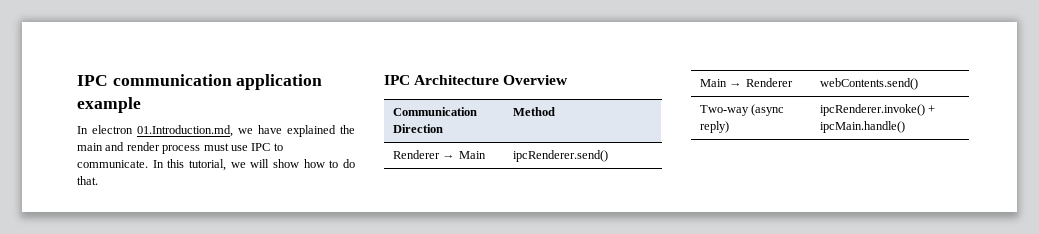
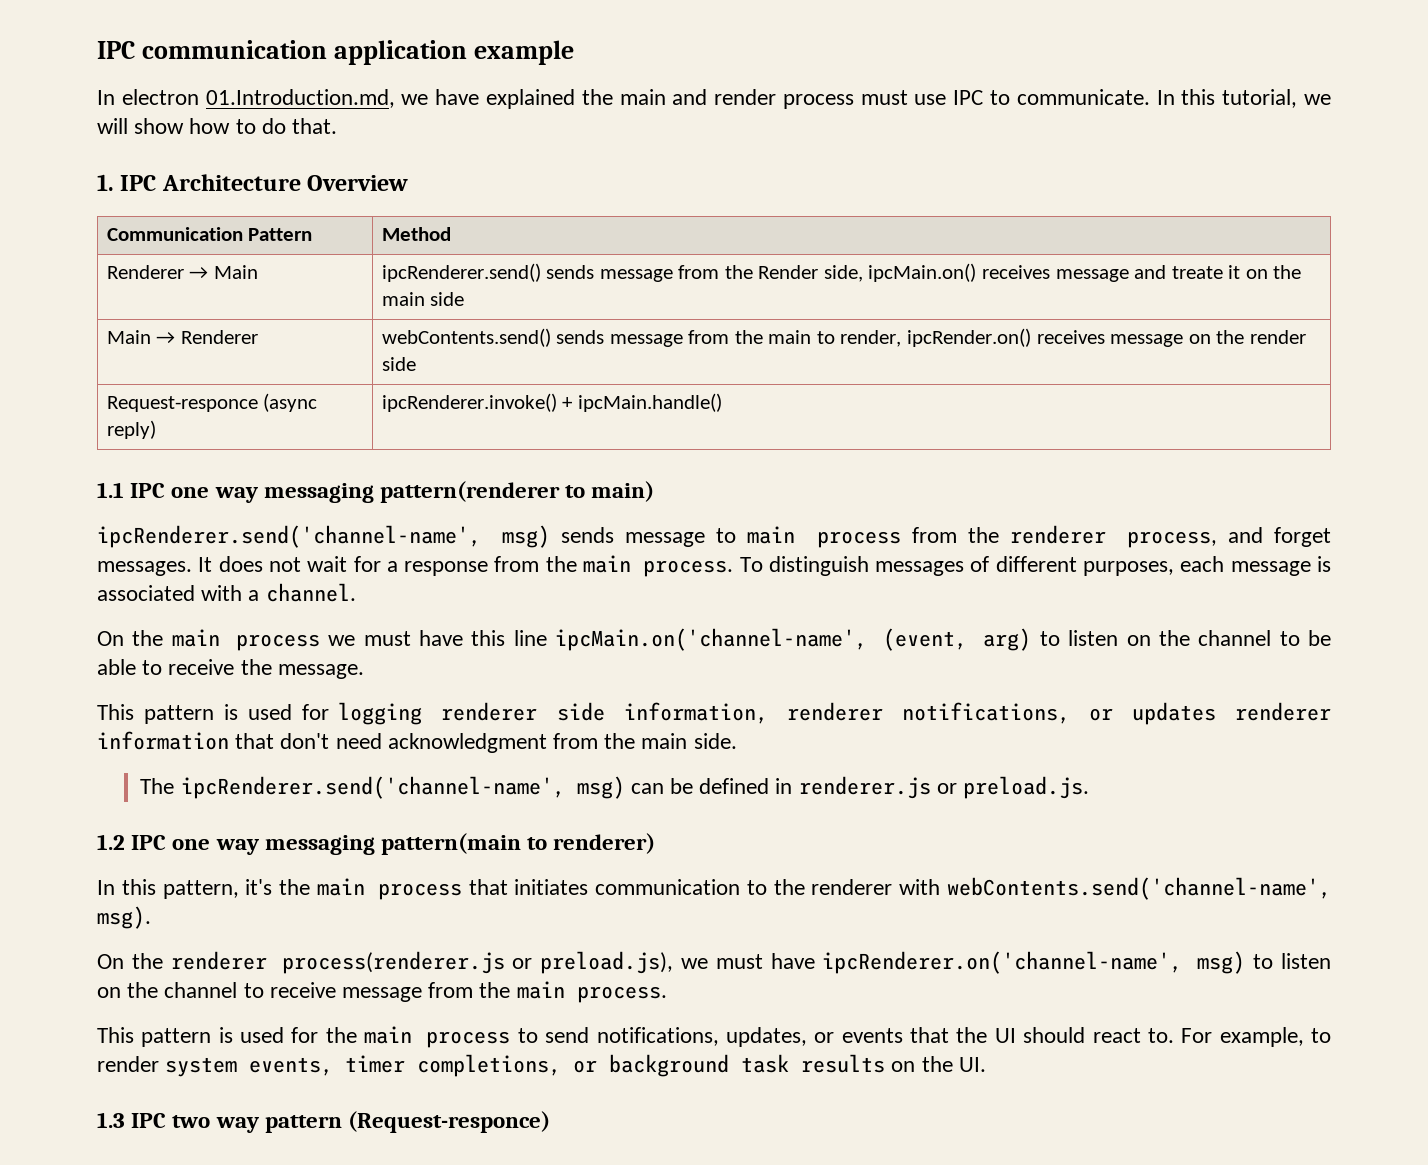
(98, 180) none -> [97,174,114,191] 1.
[393,124,444,133] Direction -> [248,228,313,241] Pattern
[700,78,793,87] [820,78,919,90] [700,105,750,116] // Main → Renderer | webContents.send() // Two-way -> [546,263,1302,282] [381,292,465,306] [106,330,258,344] [381,328,1306,347] [381,357,416,371] [106,396,258,412] sends message from the Render side, ipcMain.on() receives message and treate it on the main side // Main → Renderer | webContents.send() sends message from the main to render, ipcRender.on() receives message on the render side // Request-responce
(906, 127) none -> [97,481,655,503] [97,525,1331,548] [97,555,1331,577] [97,583,356,602] [97,628,1331,651] [97,659,364,679] [97,702,1331,725] [97,731,737,753] [140,776,1089,799] [97,833,656,855] [97,877,1331,900] [97,906,151,929] [97,951,1332,974] [97,981,667,1003] [97,1026,1331,1048] [97,1054,986,1077] [97,1111,551,1133] // 1.1 IPC one way messaging pattern(renderer to main) // ipcRenderer.send('channel-name', msg) sends message to main process from the renderer process, and forget messages. It does not wait for a response from the main process. To distinguish messages of different purposes, each message is associated with a channel. // On the main process we must have this line ipcMain.on('channel-name', (event, arg) to listen on the channel to be able to receive the message. // This pattern is used for logging renderer side information, renderer notifications, or updates renderer information that don't need acknowledgment from the main side. // The ipcRenderer.send('channel-name', msg) can be defined in renderer.js or preload.js. // 1.2 IPC one way messaging pattern(main to renderer) // In this pattern, it's the main process that initiates communication to the renderer with webContents.send('channel-name', msg). // On the renderer process(renderer.js or preload.js), we must have ipcRenderer.on('channel-name', msg) to listen on the channel to receive message from the main process. // This pattern is used for the main process to send notifications, updates, or events that the UI should react to. For example, to render system events, timer completions, or background task results on the UI. // 1.3 IPC two way pattern (Request-responce)

